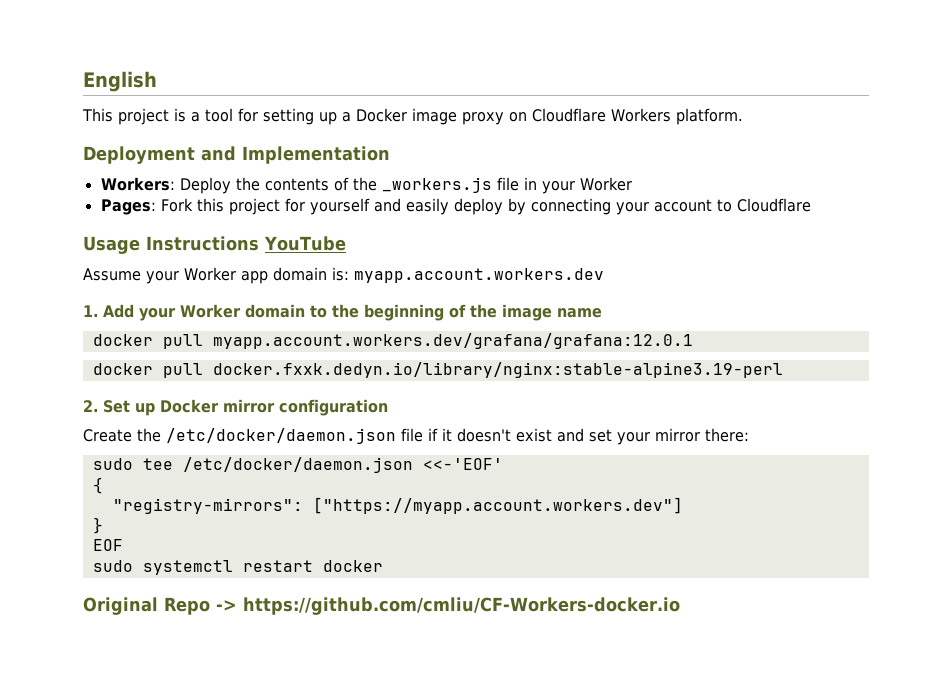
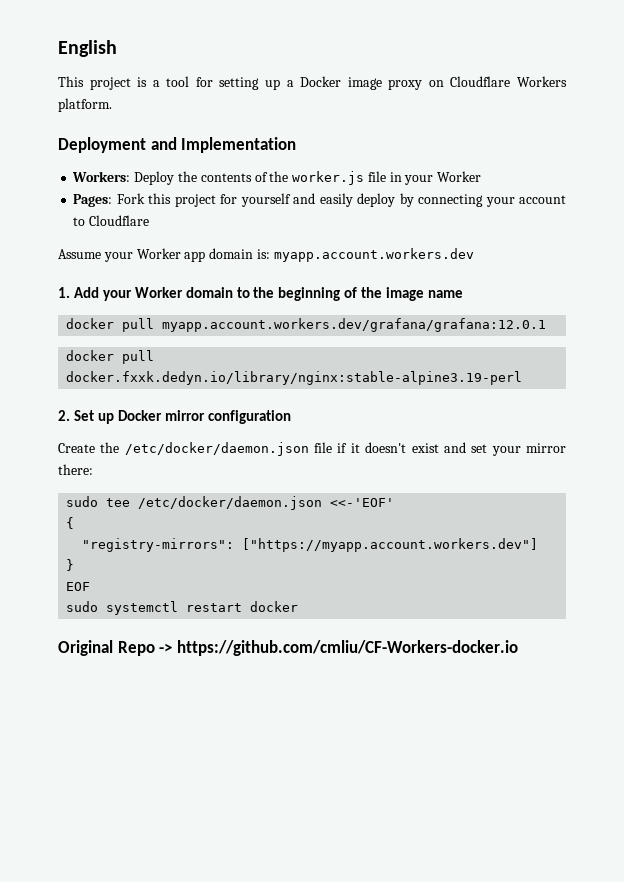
[381,177,492,193] _workers.js -> [292,171,365,185] worker.js
[83,236,346,254] // Usage Instructions YouTube -> (150, 220) none

